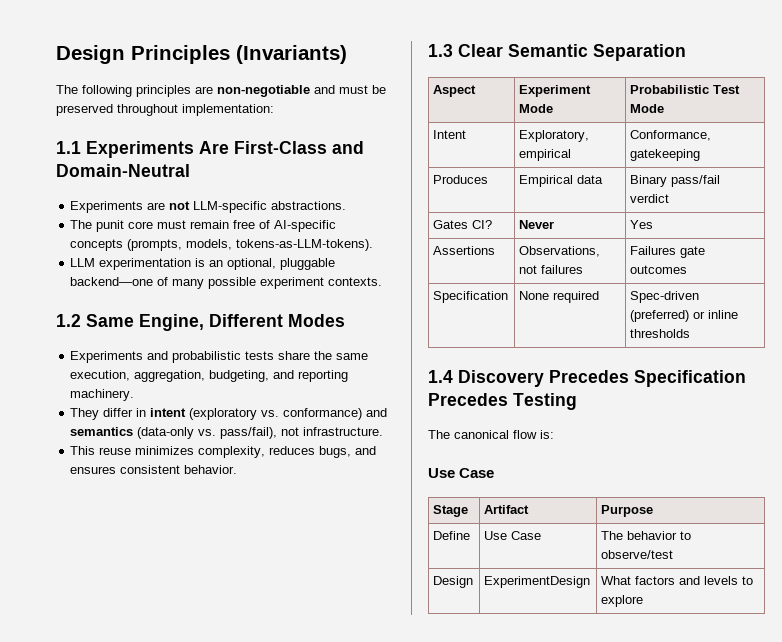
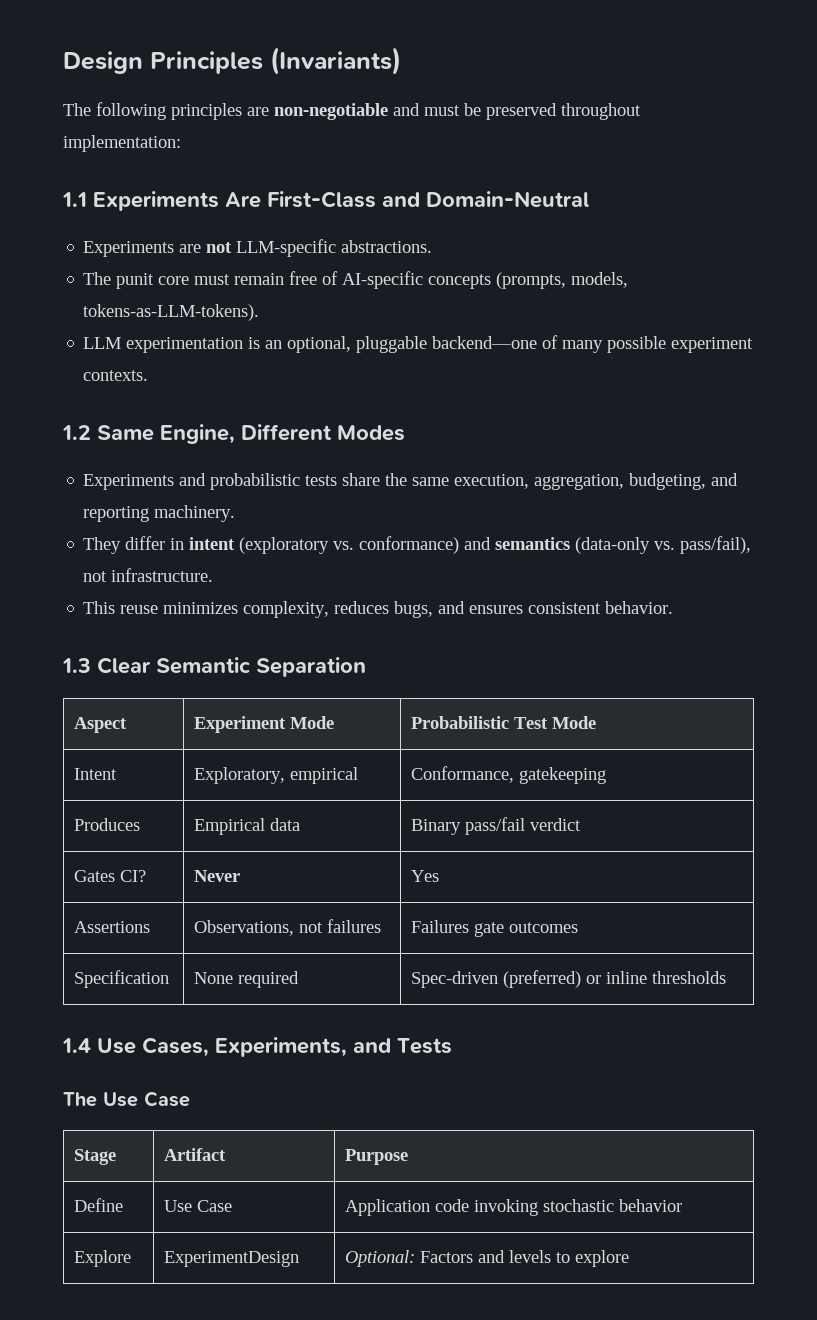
[458,370,746,387] [428,393,577,410] [428,430,554,439] Discovery Precedes Specification Precedes Testing // The canonical flow is: // -> [97,1037,452,1057] [63,1092,97,1107] Use Cases, Experiments, and Tests // The
[601,531,692,540] [601,550,674,559] [433,576,474,588] The behavior to observe/test // Design -> [344,1199,682,1216] [73,1250,131,1267] Application code invoking stochastic behavior // Explore
[601,576,676,585] What factors -> [344,1250,473,1267] Optional: Factors

